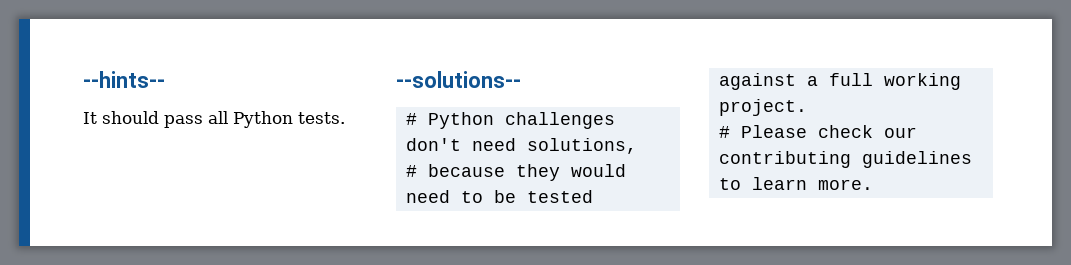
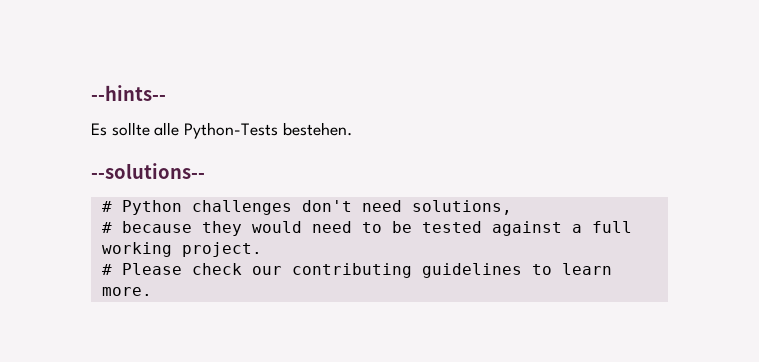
[83,111,345,128] It should pass all Python tests. -> [91,122,352,139] Es sollte alle Python-Tests bestehen.

